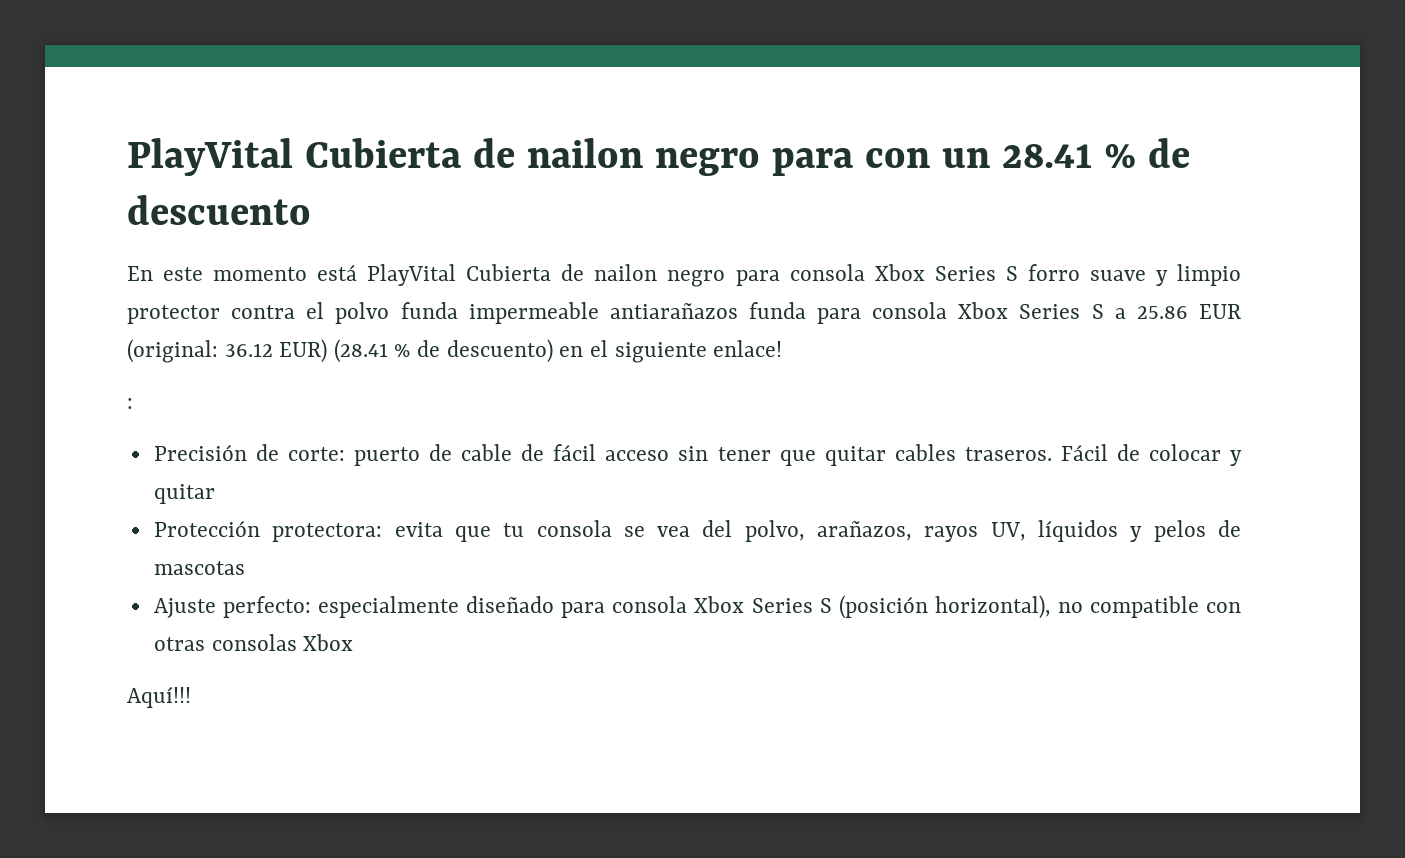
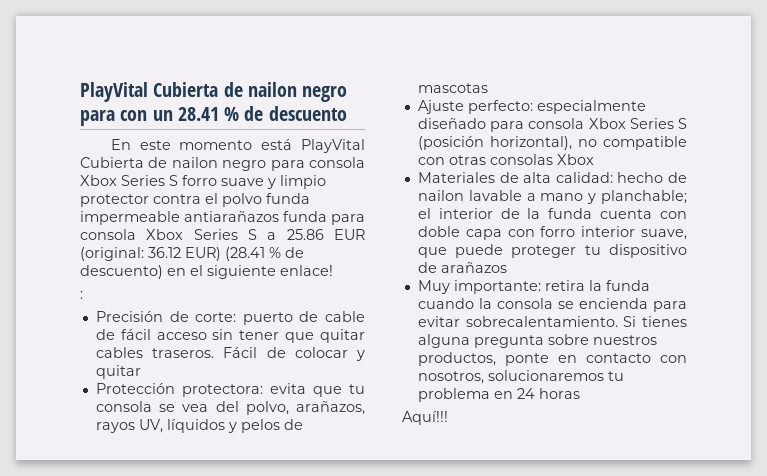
(354, 642) none -> [417,172,687,183] [417,190,687,204] [417,208,687,219] [417,226,687,240] [417,244,687,258] [417,262,507,273] [417,280,650,294] [417,298,687,312] [417,316,687,327] [417,334,657,348] [417,352,687,366] [417,370,624,384] [417,388,580,402] // Materiales de alta calidad: hecho de nailon lavable a mano y planchable; el interior de la funda cuenta con doble capa con forro interior suave, que puede proteger tu dispositivo de arañazos // Muy importante: retira la funda cuando la consola se encienda para evitar sobrecalentamiento. Si tienes alguna pregunta sobre nuestros productos, ponte en contacto con nosotros, solucionaremos tu problema en 24 horas

